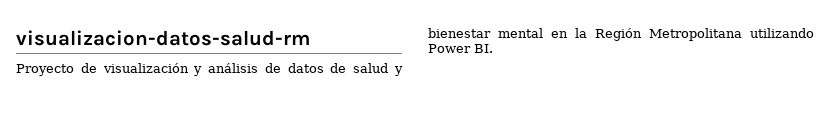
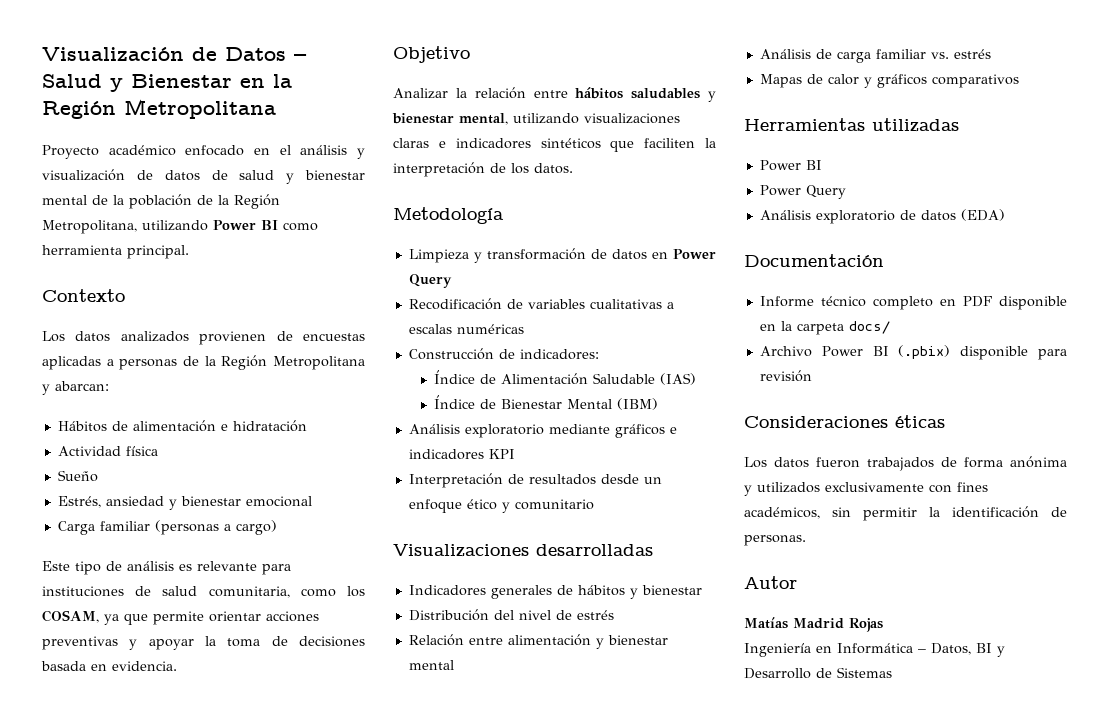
[16,30,310,46] [16,63,259,76] visualizacion-datos-salud-rm // Proyecto de visualización y análisis -> [42,47,307,61] [42,74,292,92] [42,99,276,119] [42,145,365,159] [42,169,125,181] Visualización de Datos – Salud y Bienestar en la Región Metropolitana // Proyecto académico enfocado en el análisis y visualización
[551,28,814,41] [428,44,493,53] en la Región Metropolitana utilizando Power BI. -> [92,194,280,209] [42,220,318,234] [42,245,189,259] [42,289,125,302] [42,331,365,345] [42,355,365,370] [42,381,109,395] [57,420,307,432] [57,446,158,456] [57,470,98,482] [57,496,312,510] [57,520,277,535] [42,561,291,575] [42,586,365,598] [42,610,319,625] [42,636,365,650] [41,661,177,671] [393,46,470,63] [393,87,716,102] [392,113,680,125] [393,138,716,152] [393,162,573,177] [393,207,504,224] [408,248,716,263] [408,274,452,288] [408,298,674,310] [408,324,524,334] [408,348,599,360] [433,370,696,385] [433,395,658,410] [408,424,677,438] [408,449,515,460] [408,473,662,488] [408,499,594,513] [393,544,653,558] [408,585,702,599] [408,609,614,621] [408,634,668,649] [408,660,454,670] [759,49,991,63] [759,74,1019,88] [744,118,959,133] [759,160,822,171] [759,185,846,199] [759,209,1005,224] [744,254,884,267] [759,296,1067,310] [759,321,890,335] [759,345,1067,360] [759,370,812,382] [744,415,945,428] [744,456,1067,471] [744,482,988,496] [744,506,1067,521] [744,535,806,546] [744,576,797,589] [744,617,883,632] [744,643,1005,657] [744,667,892,679] de la población de la Región Metropolitana, utilizando Power BI como herramienta principal. // Contexto // Los datos analizados provienen de encuestas aplicadas a personas de la Región Metropolitana y abarcan: // Hábitos de alimentación e hidratación // Actividad física // Sueño // Estrés, ansiedad y bienestar emocional // Carga familiar (personas a cargo) // Este tipo de análisis es relevante para instituciones de salud comunitaria, como los COSAM, ya que permite orientar acciones preventivas y apoyar la toma de decisiones basada en evidencia. // Objetivo // Analizar la relación entre hábitos saludables y bienestar mental, utilizando visualizaciones claras e indicadores sintéticos que faciliten la interpretación de los datos. // Metodología // Limpieza y transformación de datos en Power Query // Recodificación de variables cualitativas a escalas numéricas // Construcción de indicadores: // Índice de Alimentación Saludable (IAS) // Índice de Bienestar Mental (IBM) // Análisis exploratorio mediante gráficos e indicadores KPI // Interpretación de resultados desde un enfoque ético y comunitario // Visualizaciones desarrolladas // Indicadores generales de hábitos y bienestar // Distribución del nivel de estrés // Relación entre alimentación y bienestar mental // Análisis de carga familiar vs. estrés // Mapas de calor y gráficos comparativos // Herramientas utilizadas // Power BI // Power Query // Análisis exploratorio de datos (EDA) // Documentación // Informe técnico completo en PDF disponible en la carpeta docs/ // Archivo Power BI (.pbix) disponible para revisión // Consideraciones éticas // Los datos fueron trabajados de forma anónima y utilizados exclusivamente con fines académicos, sin permitir la identificación de personas. // Autor // Matías Madrid Rojas // Ingeniería en Informática – Datos, BI y Desarrollo de Sistemas

